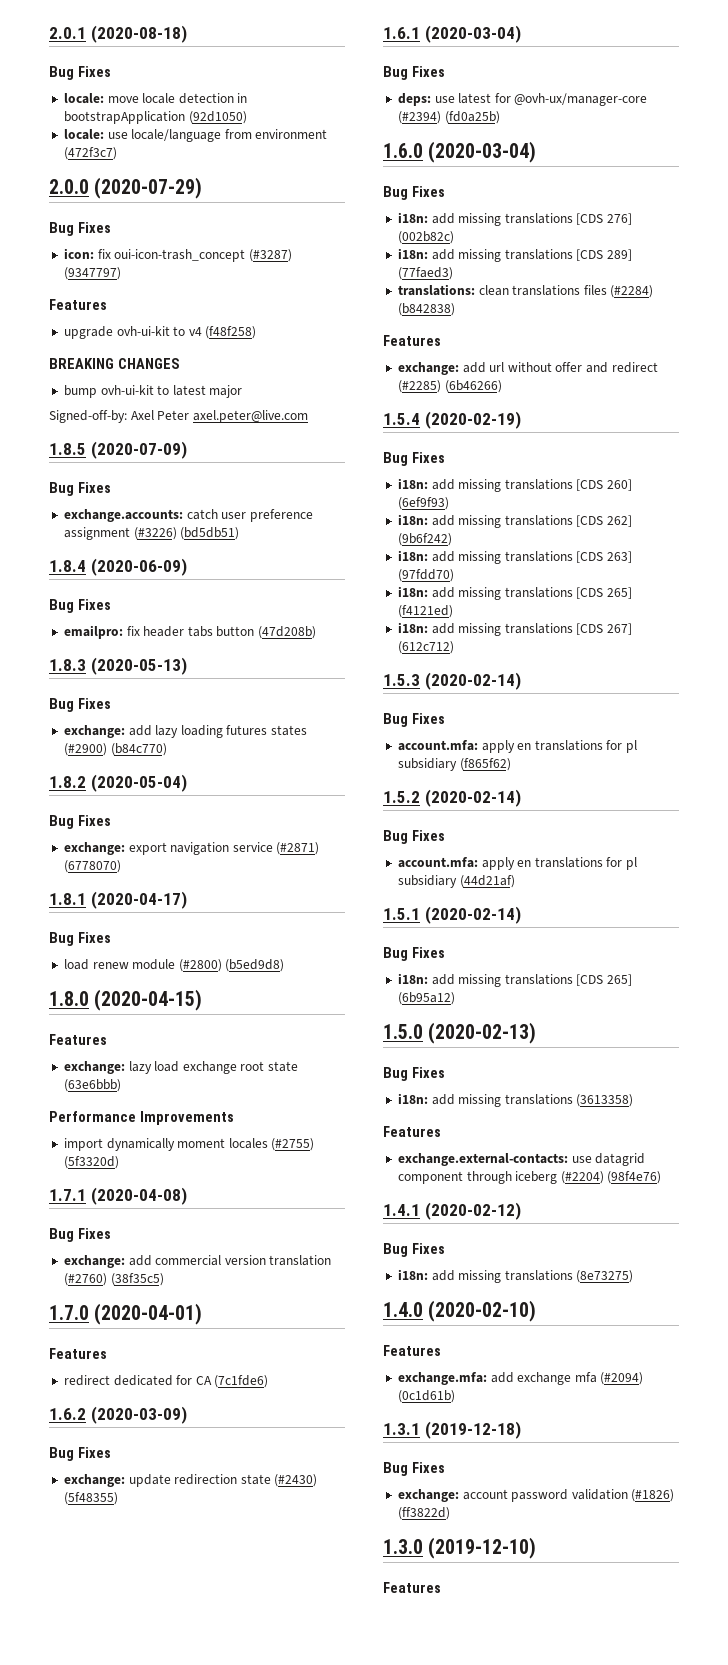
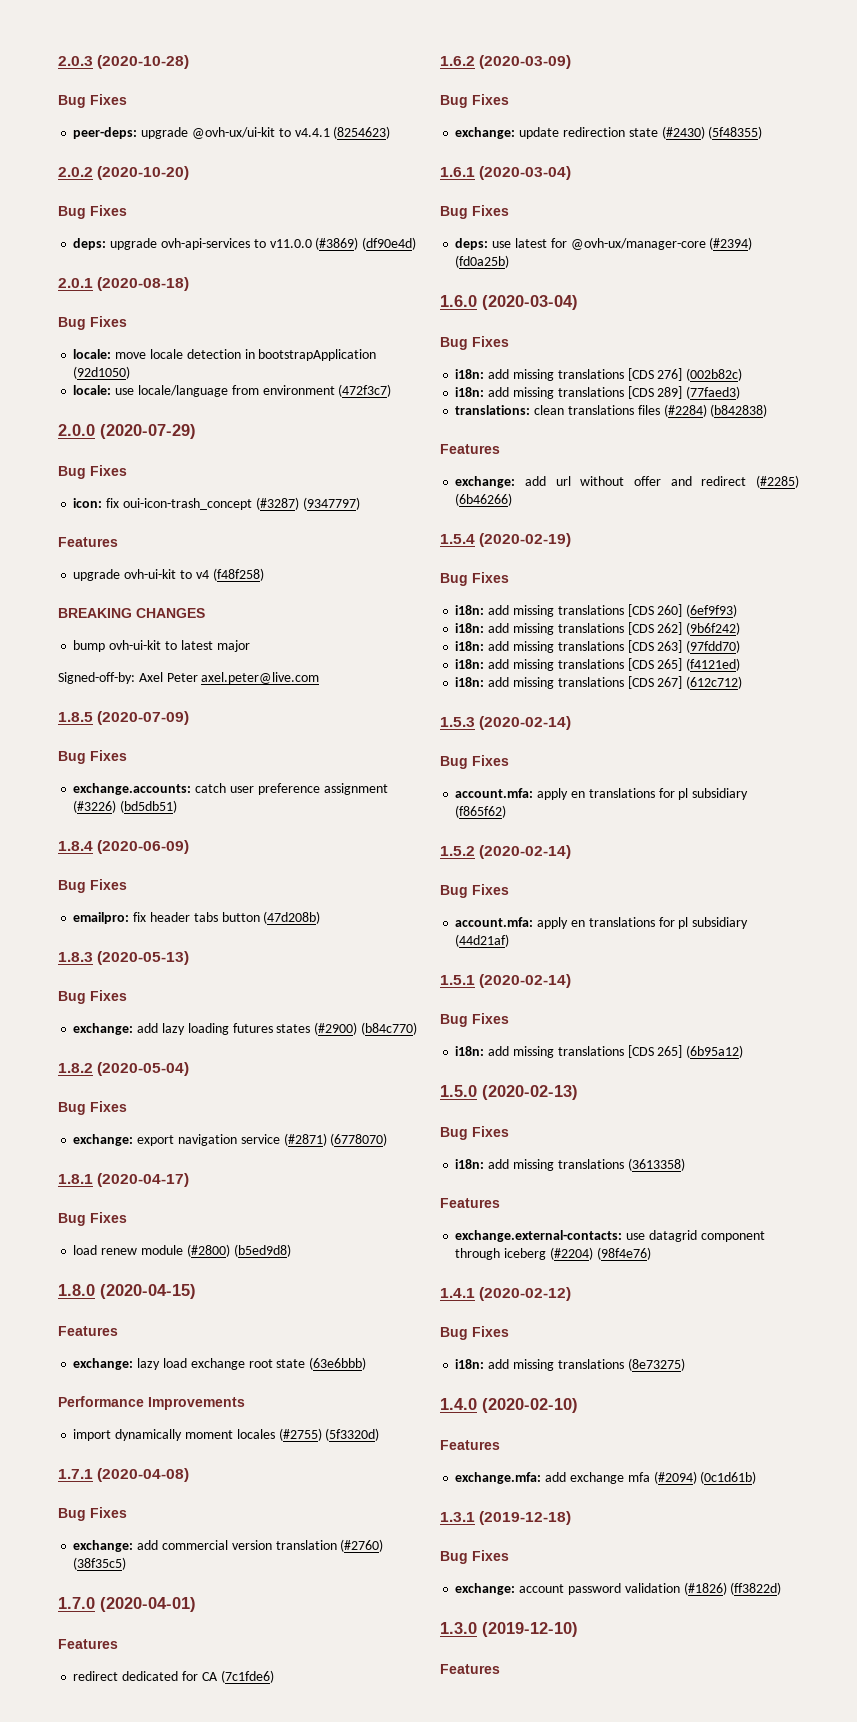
(49, 33) none -> [58,55,190,69] [58,94,127,108] [73,126,391,139] [58,166,190,180] [58,205,127,219] [73,237,417,250] 2.0.3 (2020-10-28) // Bug Fixes // peer-deps: upgrade @ovh-ux/ui-kit to v4.4.1 (8254623) // 2.0.2 (2020-10-20) // Bug Fixes // deps: upgrade ovh-api-services to v11.0.0 (#3869) (df90e4d) //

